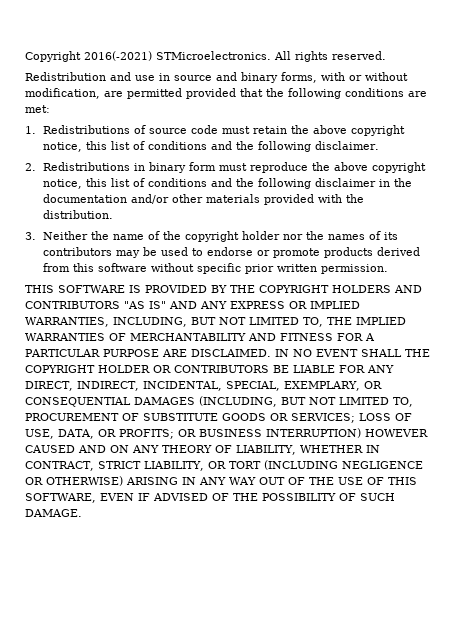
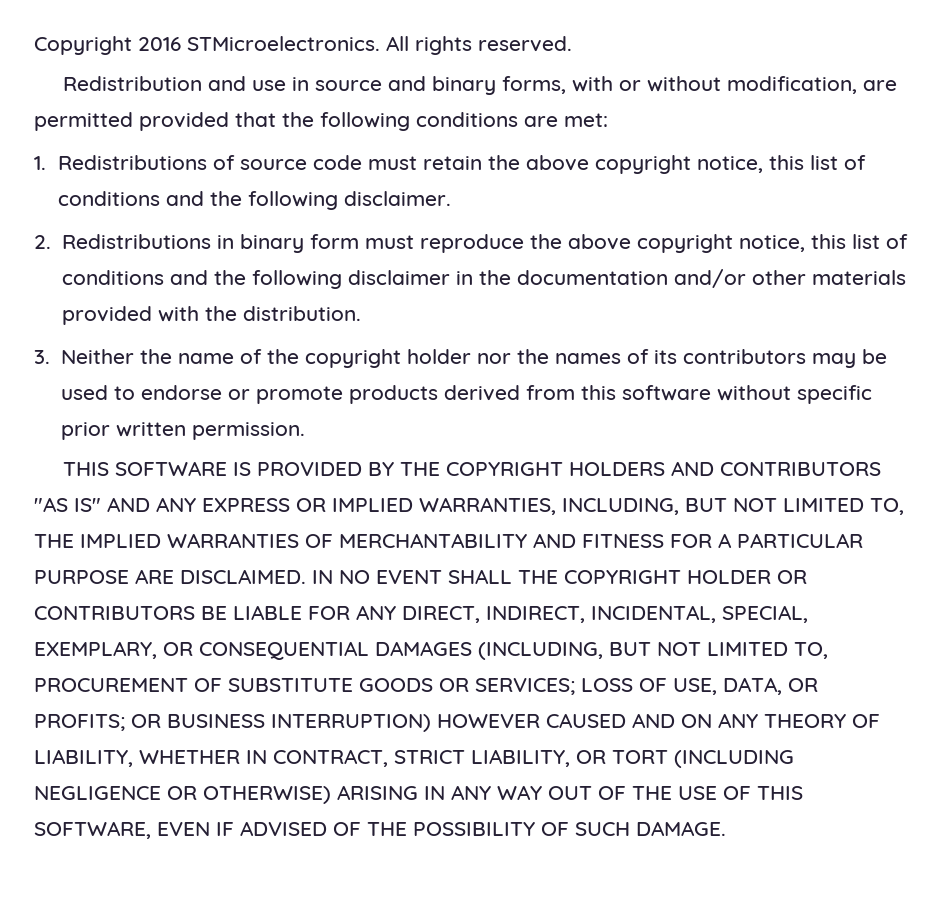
[84,51,152,61] 2016(-2021) -> [138,37,181,51] 2016

